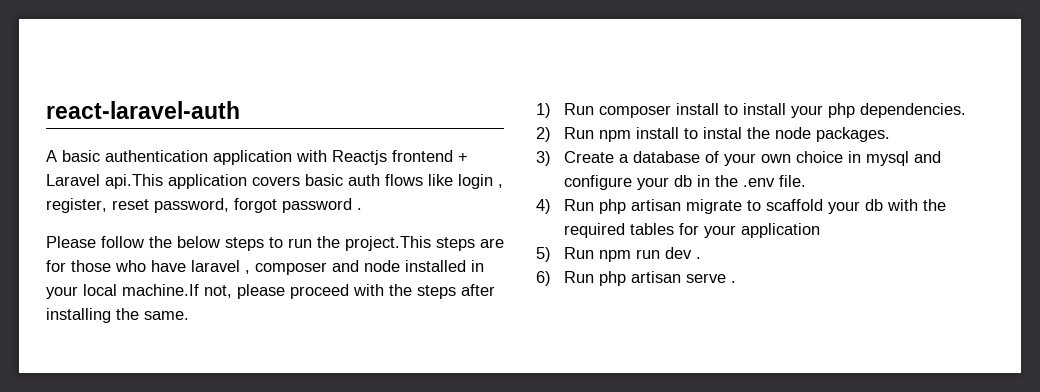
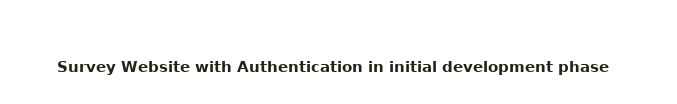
[46,101,240,119] [46,150,468,165] [46,174,503,189] [46,198,362,213] [46,236,504,251] [46,260,484,275] [46,284,495,299] [46,308,189,323] [536,103,966,118] [536,127,890,142] [536,151,941,166] [563,175,806,190] [536,199,946,214] [563,223,820,238] [536,247,701,262] [536,271,736,286] react-laravel-auth // A basic authentication application with Reactjs frontend + Laravel api.This application covers basic auth flows like login , register, reset password, forgot password . // Please follow the below steps to run the project.This steps are for those who have laravel , composer and node installed in your local machine.If not, please proceed with the steps after installing the same. // 1) Run composer install to install your php dependencies. // 2) Run npm install to instal the node packages. // 3) Create a database of your own choice in mysql and configure your db in the .env file. // 4) Run php artisan migrate to scaffold your db with the required tables for your application // 5) Run npm run dev . // 6) Run php artisan serve . -> [57,61,609,75] Survey Website with Authentication in initial development phase

